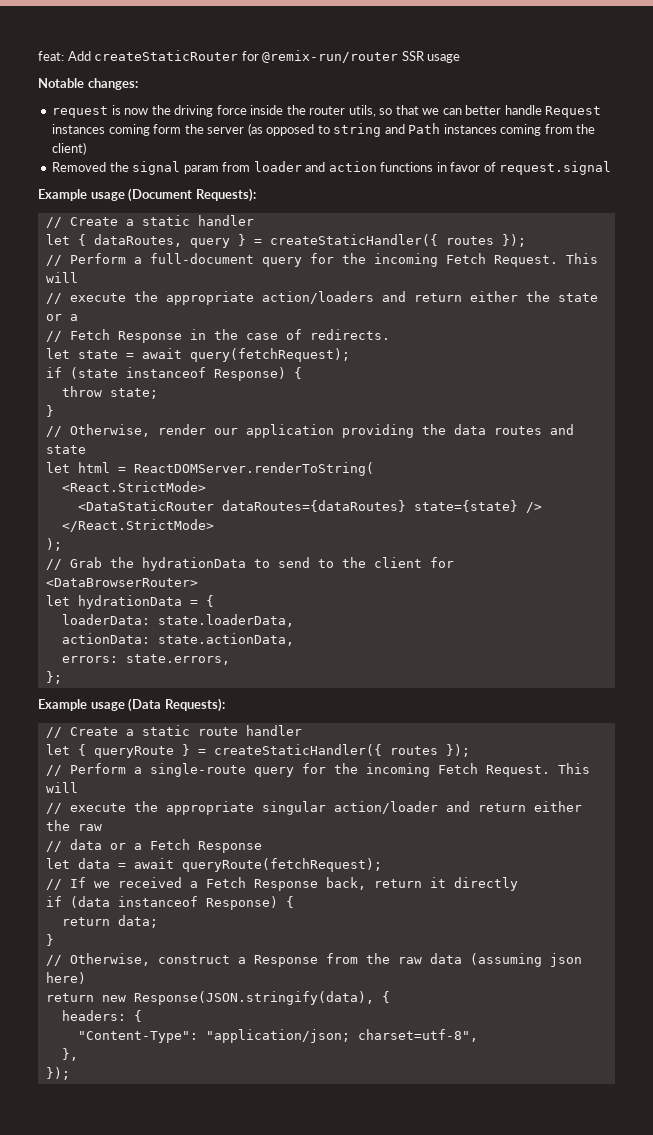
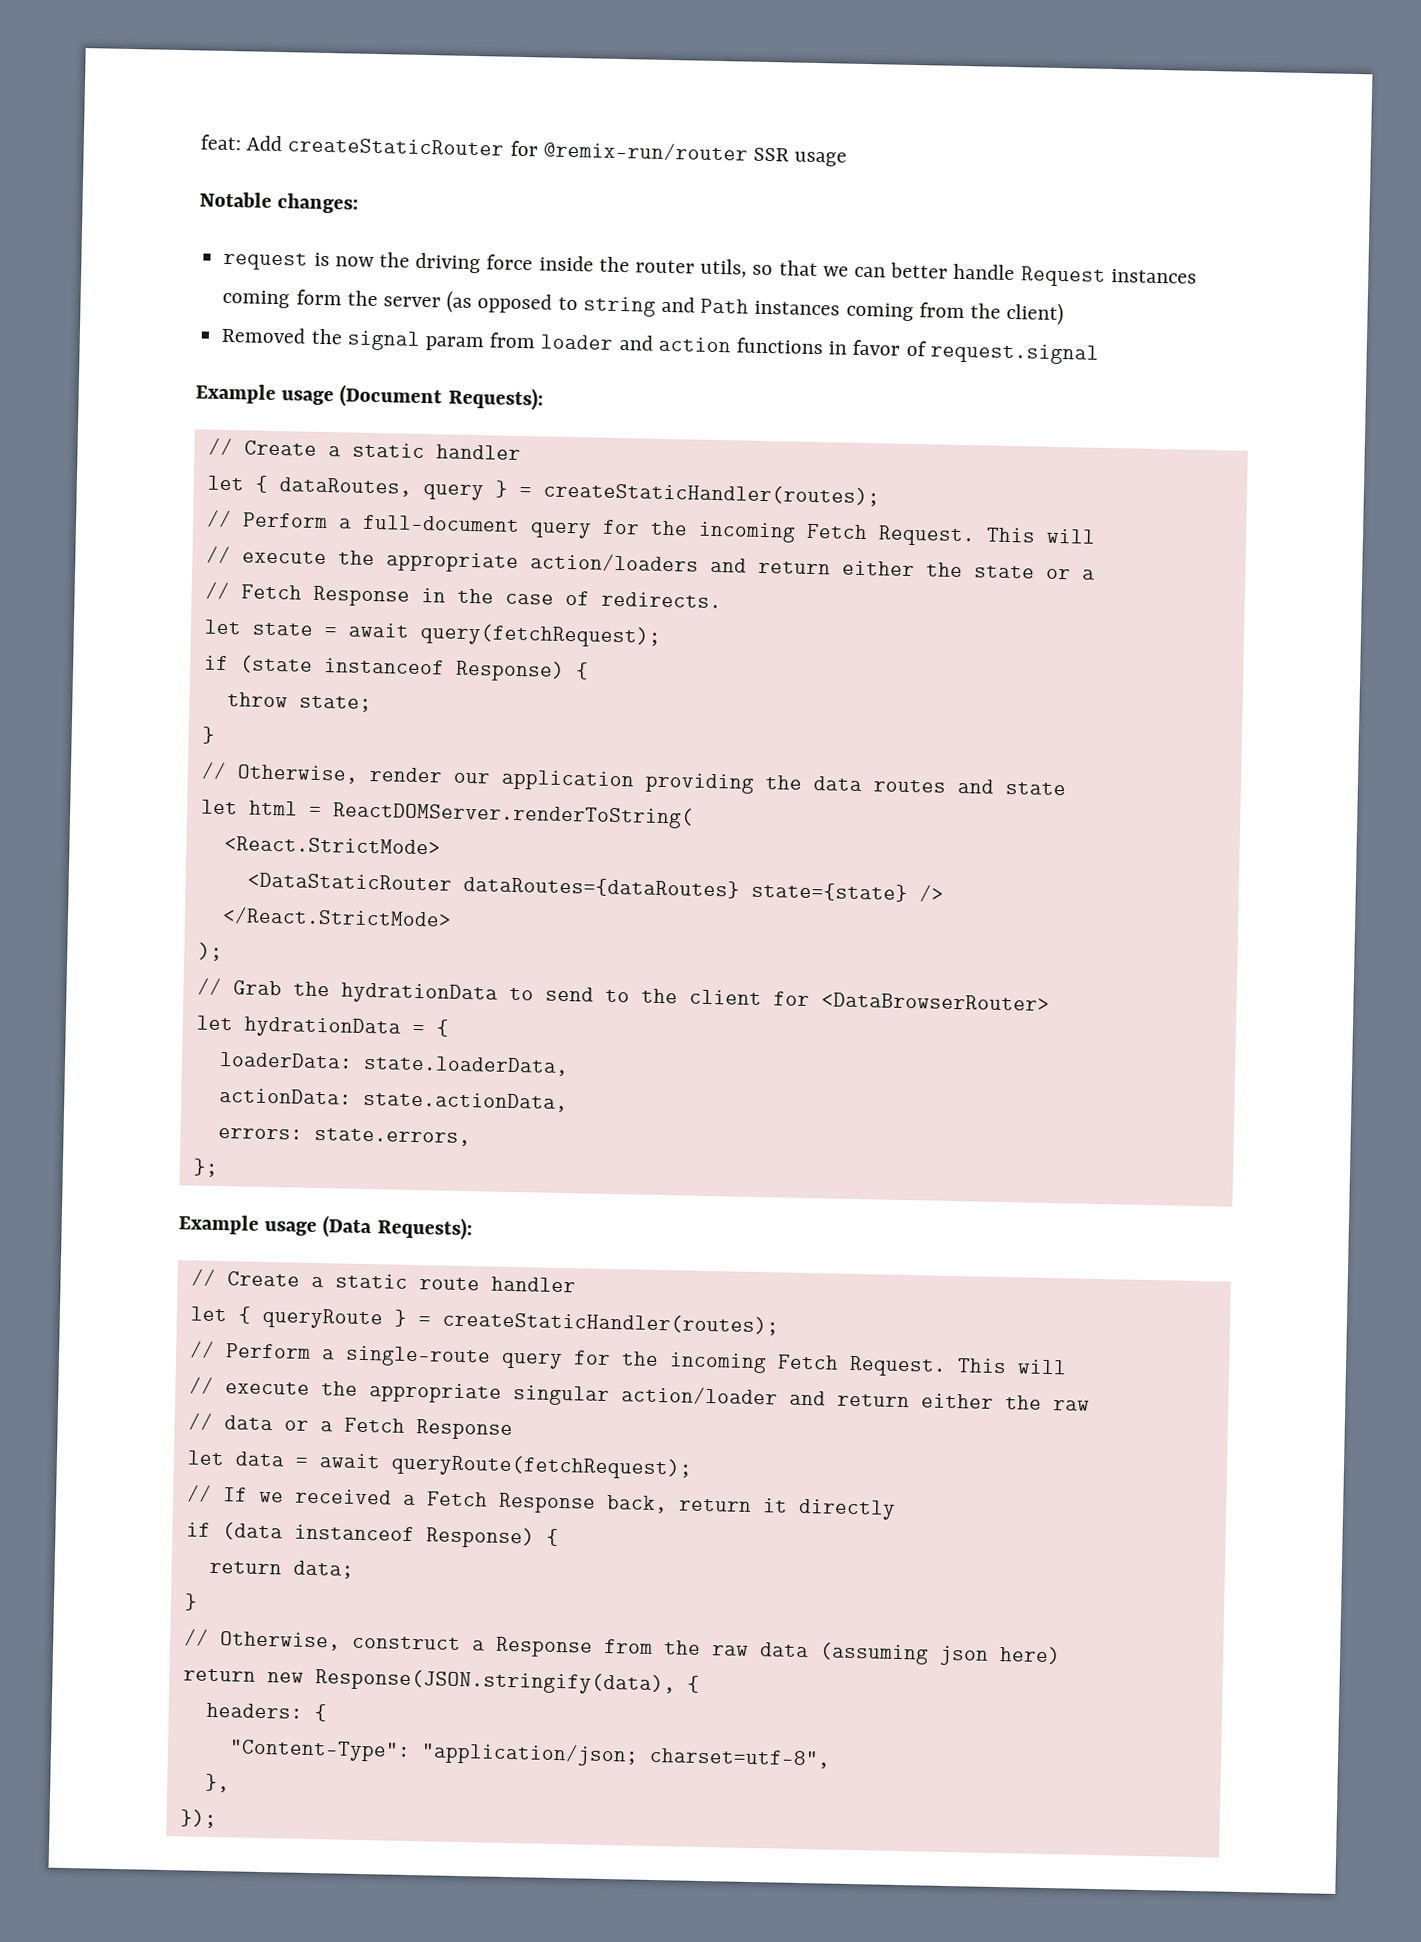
[269,234,526,247] createStaticHandler({ routes }); -> [542,481,880,507] createStaticHandler(routes);
[213,744,470,757] createStaticHandler({ routes }); -> [441,1310,779,1336] createStaticHandler(routes);

